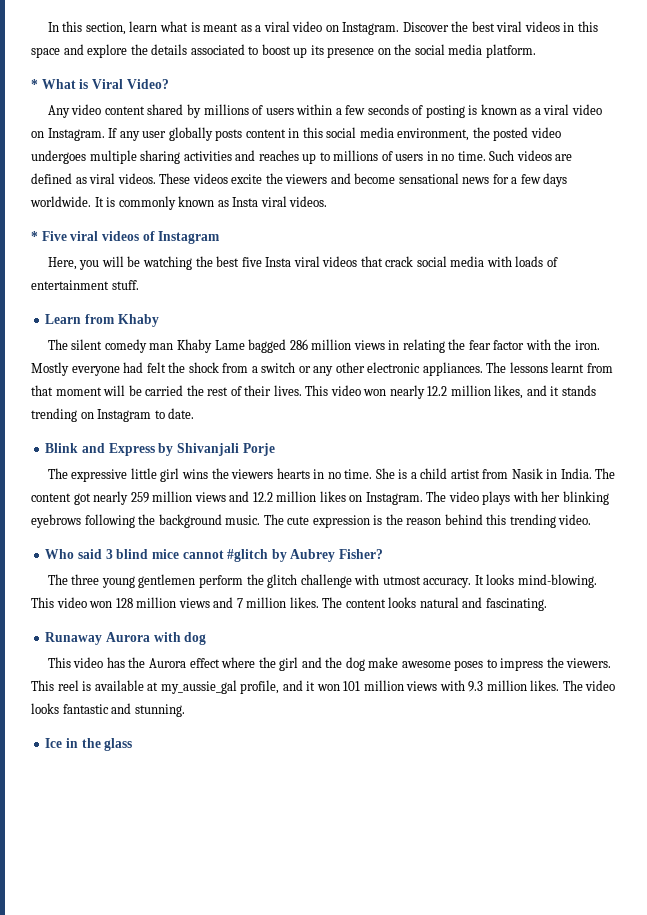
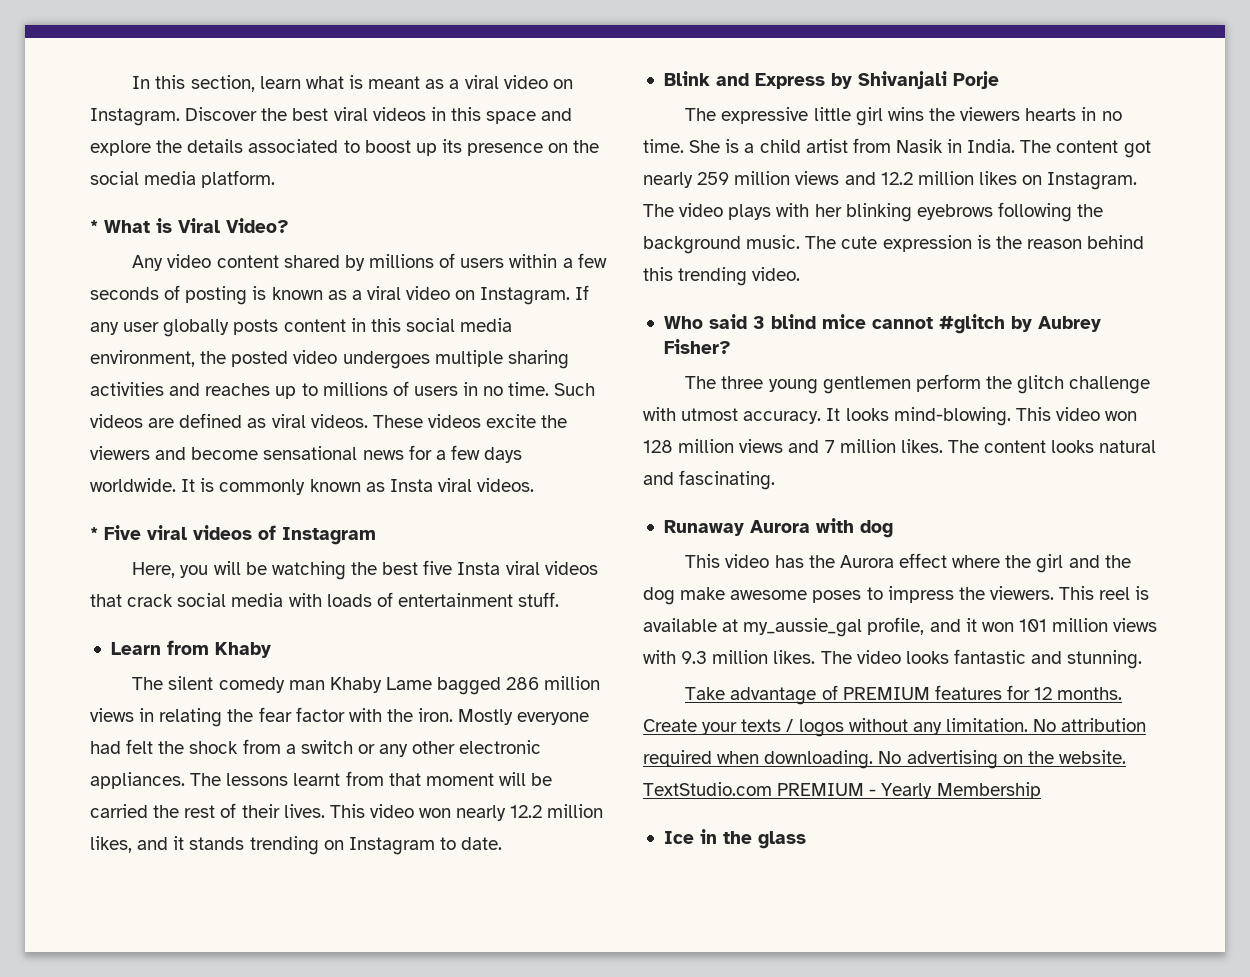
(185, 710) none -> [685,685,1123,705] [643,718,1147,737] [643,750,1126,769] [643,782,1041,799] // Take advantage of PREMIUM features for 12 months. Create your texts / logos without any limitation. No attribution required when downloading. No advertising on the website. TextStudio.com PREMIUM - Yearly Membership

